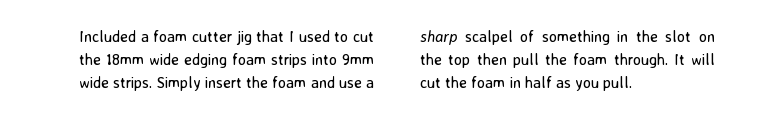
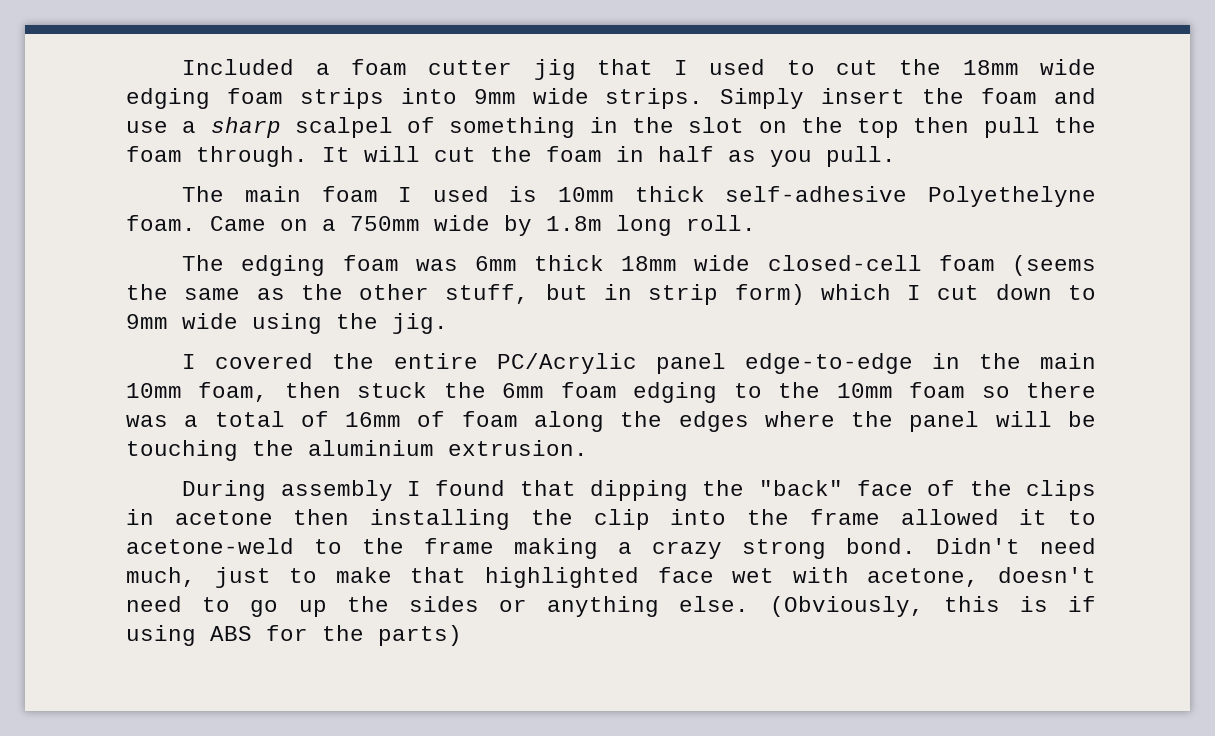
(633, 83) none -> [182,186,1096,207] [126,215,756,236] [182,255,1096,276] [126,284,1097,305] [126,313,448,334] [182,353,1096,374] [126,382,1096,403] [126,411,1097,432] [126,440,588,461] [182,480,1096,501] [126,509,1096,530] [126,538,1096,559] [126,567,1096,588] [126,596,1096,617] [126,625,462,646] // The main foam I used is 10mm thick self-adhesive Polyethelyne foam. Came on a 750mm wide by 1.8m long roll. // The edging foam was 6mm thick 18mm wide closed-cell foam (seems the same as the other stuff, but in strip form) which I cut down to 9mm wide using the jig. // I covered the entire PC/Acrylic panel edge-to-edge in the main 10mm foam, then stuck the 6mm foam edging to the 10mm foam so there was a total of 16mm of foam along the edges where the panel will be touching the aluminium extrusion. // During assembly I found that dipping the "back" face of the clips in acetone then installing the clip into the frame allowed it to acetone-weld to the frame making a crazy strong bond. Didn't need much, just to make that highlighted face wet with acetone, doesn't need to go up the sides or anything else. (Obviously, this is if using ABS for the parts)

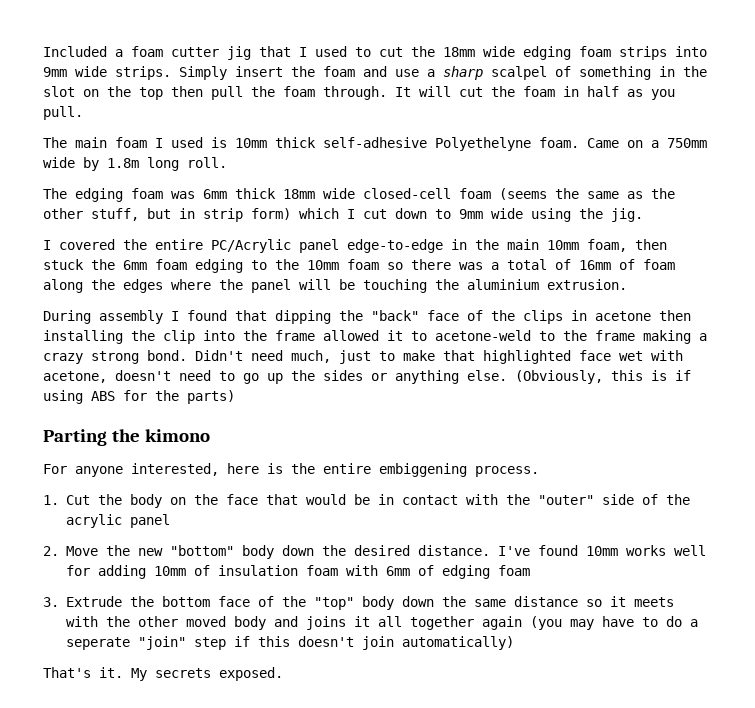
(462, 635) none -> [43,429,210,446] [43,463,539,477] [43,494,690,508] [65,514,170,528] [43,545,706,559] [65,565,530,579] [43,596,674,610] [65,616,698,630] [65,636,514,650] [43,667,283,681] // Parting the kimono // For anyone interested, here is the entire embiggening process. // 1. Cut the body on the face that would be in contact with the "outer" side of the acrylic panel // 2. Move the new "bottom" body down the desired distance. I've found 10mm works well for adding 10mm of insulation foam with 6mm of edging foam // 3. Extrude the bottom face of the "top" body down the same distance so it meets with the other moved body and joins it all together again (you may have to do a seperate "join" step if this doesn't join automatically) // That's it. My secrets exposed.

